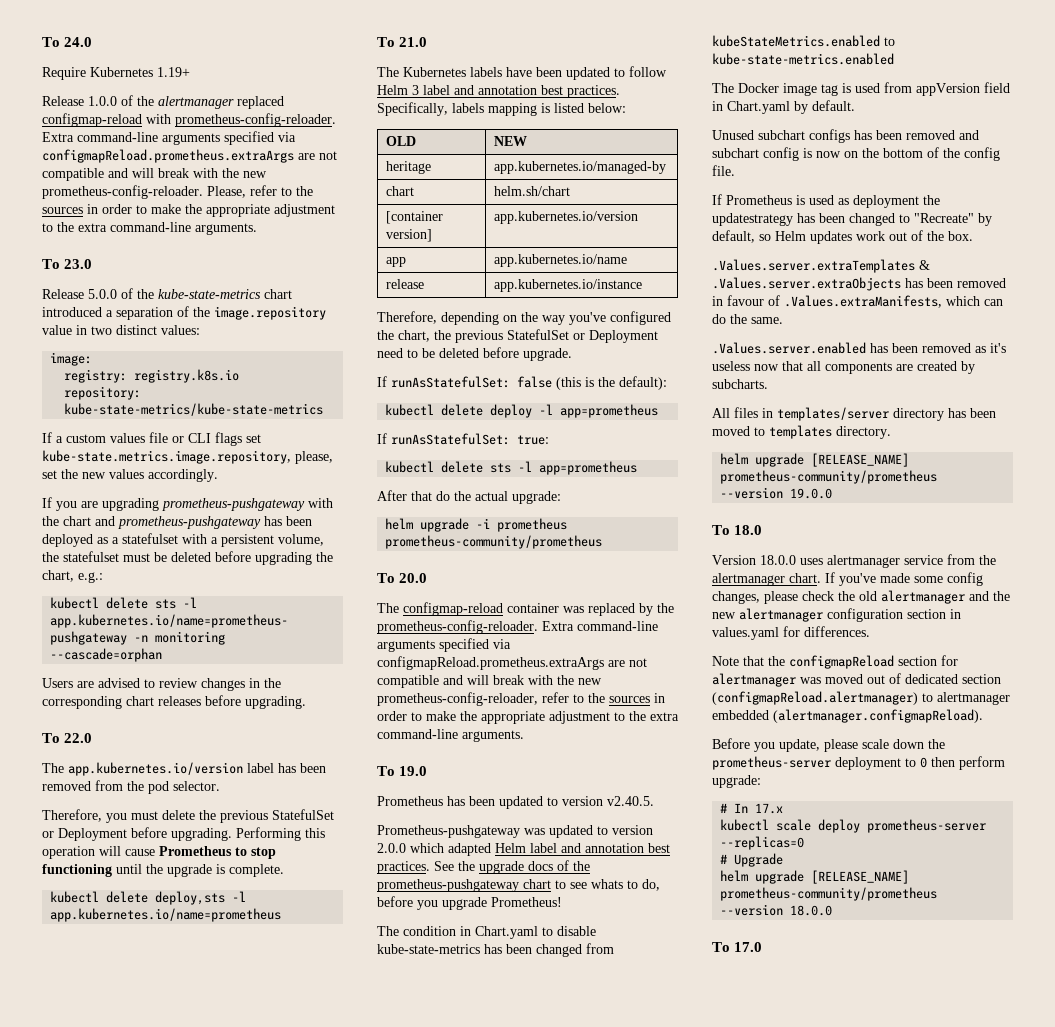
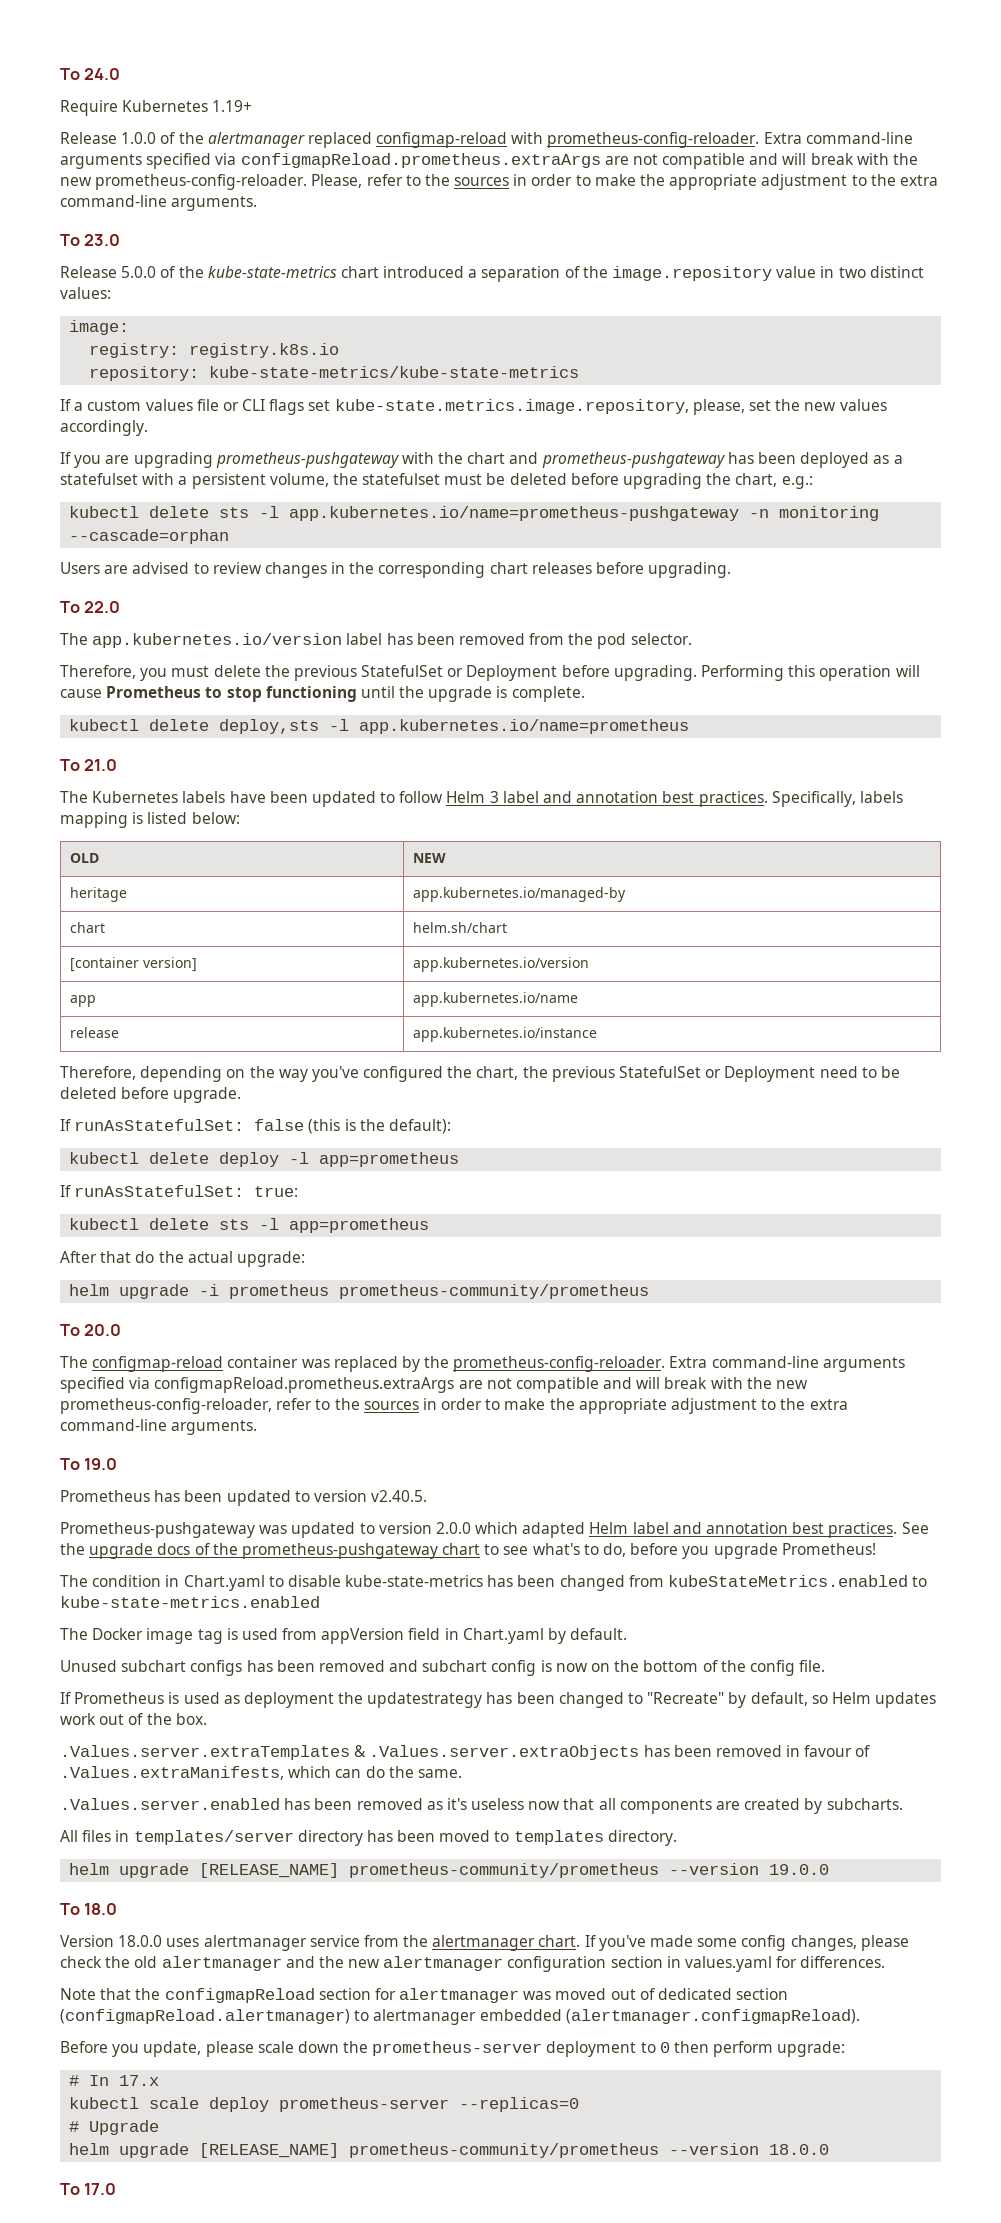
[591,879,623,889] whats -> [532,1543,580,1555] what's

